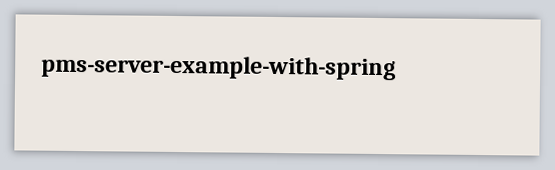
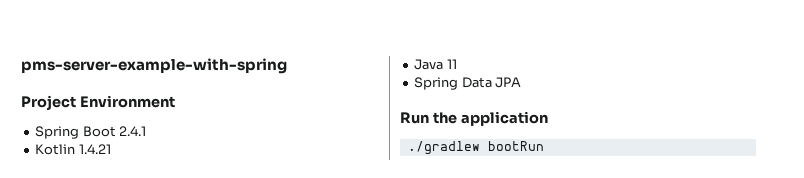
(396, 67) none -> [21,95,175,110] [35,126,147,139] [35,144,111,155] [414,59,457,70] [414,77,522,90] [400,111,548,126] [407,141,544,155] // Project Environment // Spring Boot 2.4.1 // Kotlin 1.4.21 // Java 11 // Spring Data JPA // Run the application // ./gradlew bootRun

